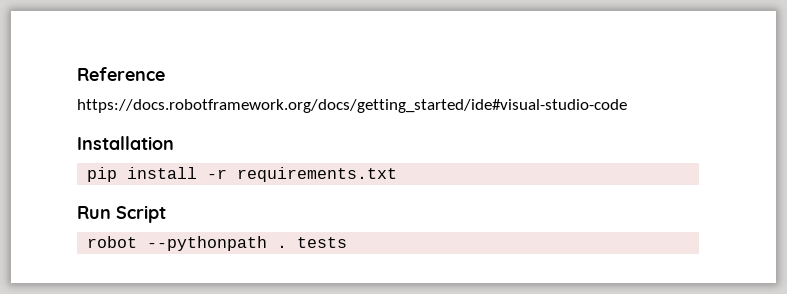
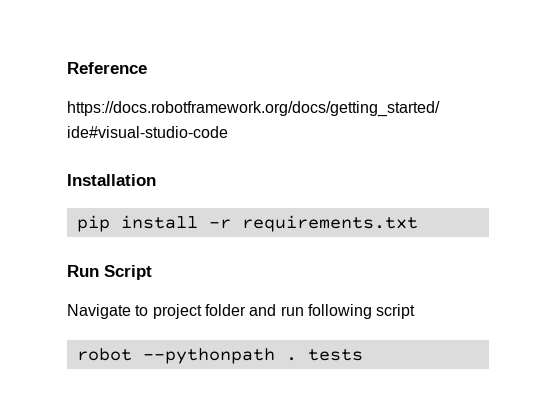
(166, 214) none -> [67,304,416,319] // Navigate to project folder and run following script

